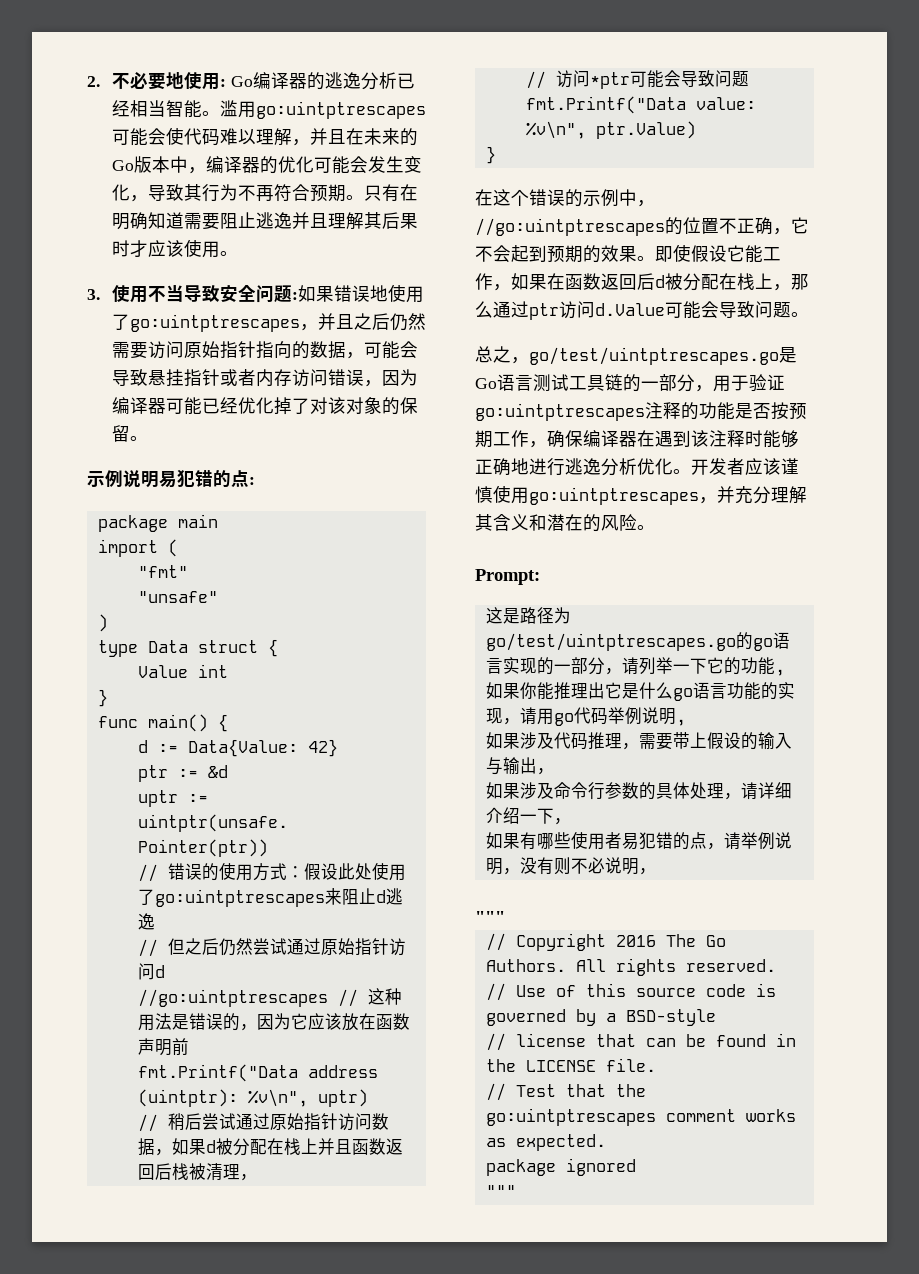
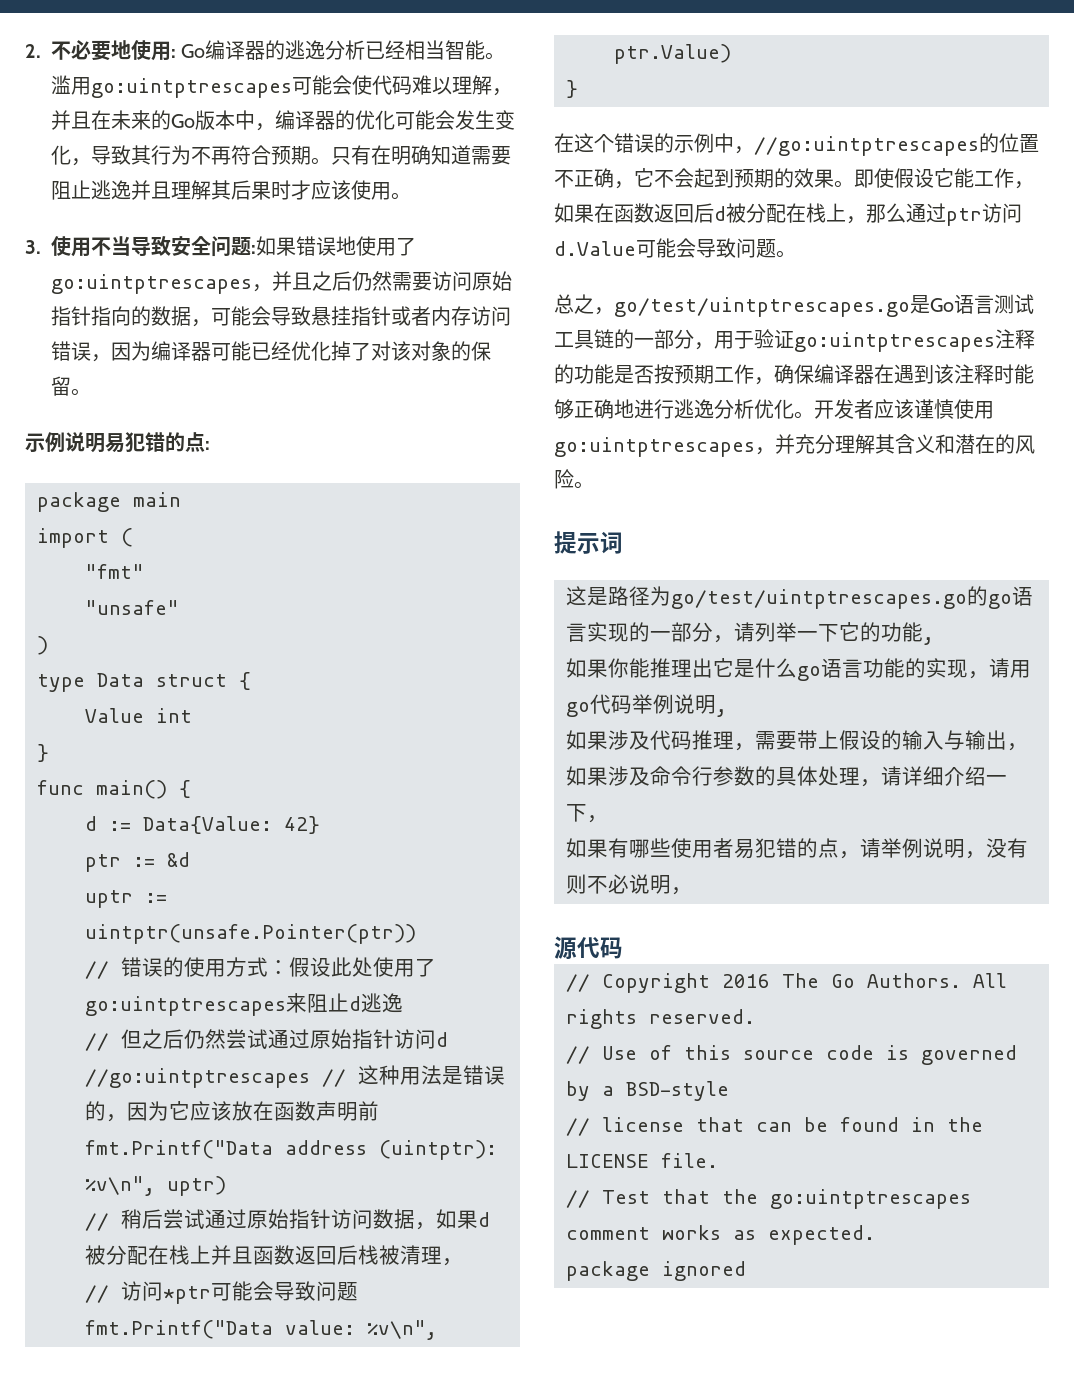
[475,569,540,585] Prompt: -> [554,531,623,554] 提示词
[475,911,505,923] """ -> [554,936,623,960] 源代码
[485,1185,516,1197] // """ -> (746, 1271) none

